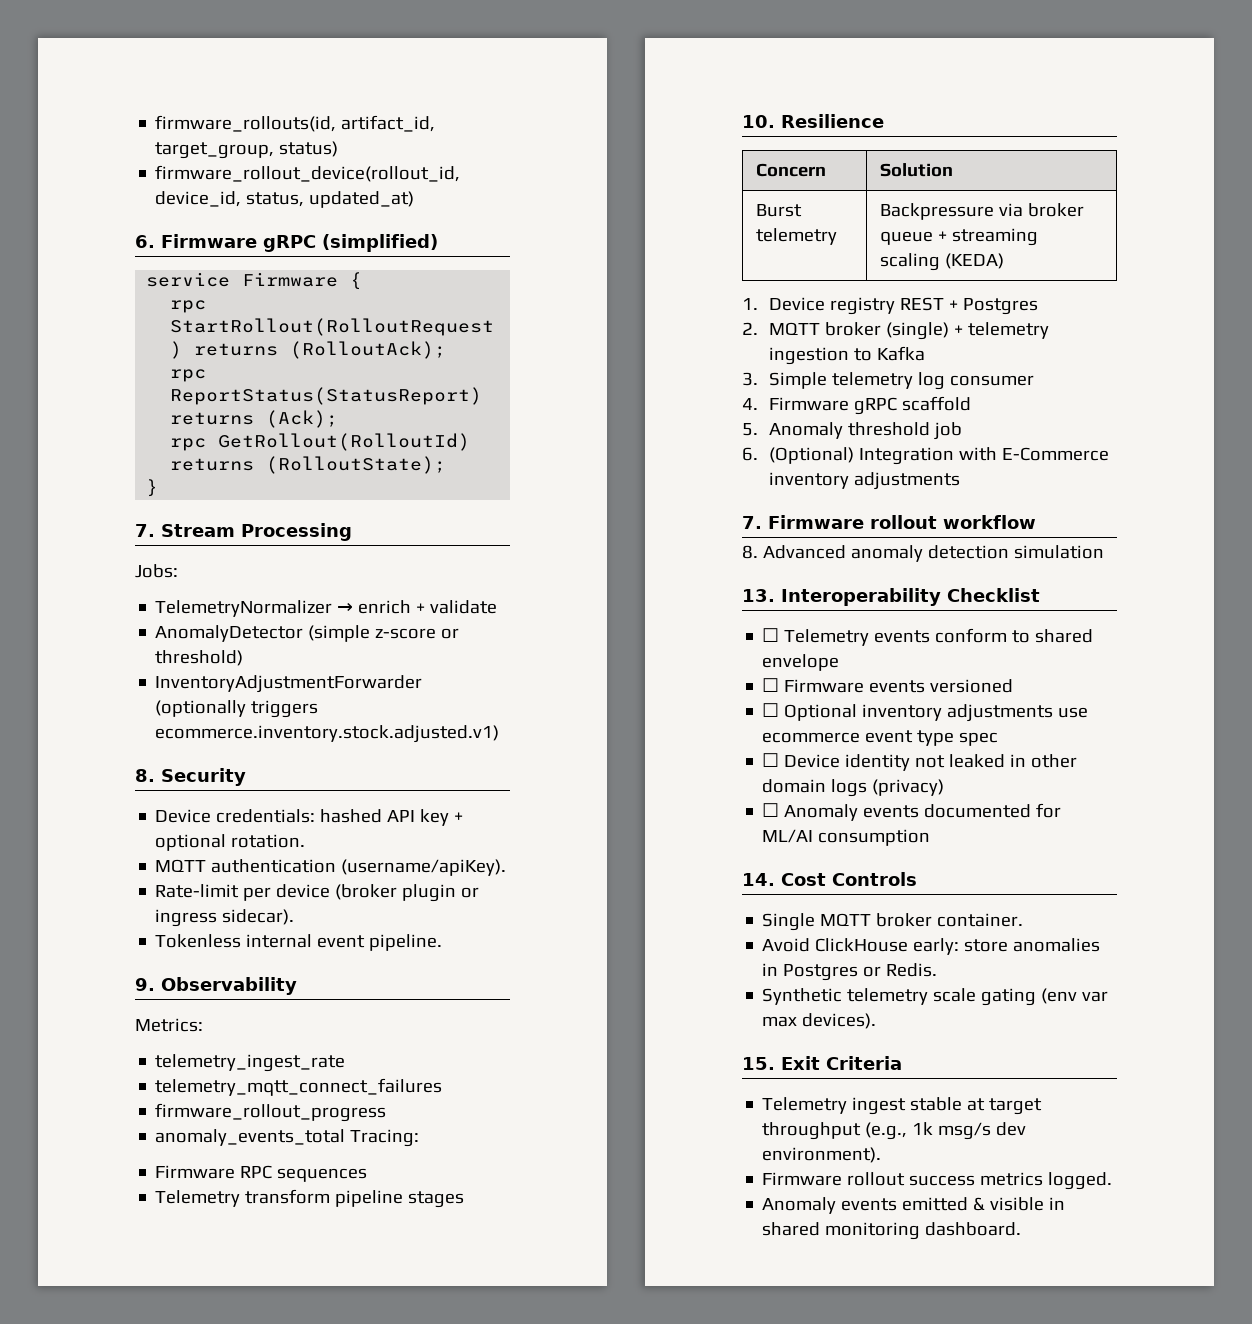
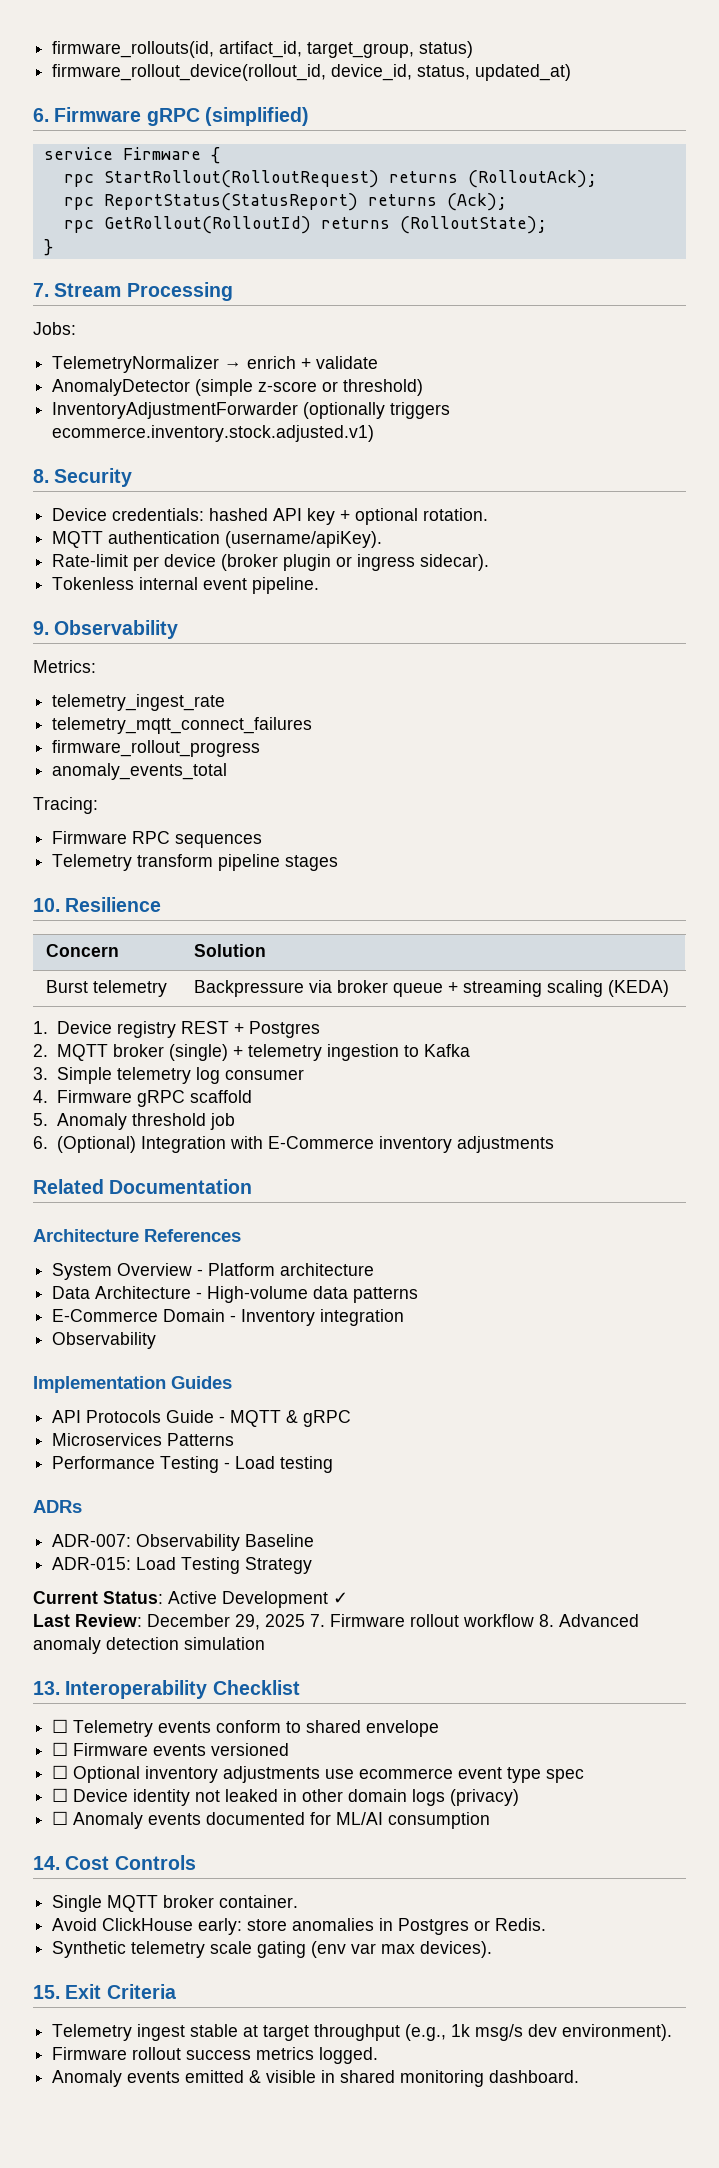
(346, 1137) none -> (228, 771) //
(961, 481) none -> [33,1179,253,1194] [33,1229,241,1242] [52,1263,375,1280] [52,1286,419,1303] [52,1309,405,1326] [52,1332,157,1349] [33,1376,232,1393] [52,1410,352,1427] [52,1433,235,1446] [52,1456,334,1473] [33,1500,82,1513] [52,1534,315,1551] [52,1557,313,1574] [33,1591,348,1608] [33,1614,305,1630] Related Documentation // Architecture References // System Overview - Platform architecture // Data Architecture - High-volume data patterns // E-Commerce Domain - Inventory integration // Observability // Implementation Guides // API Protocols Guide - MQTT & gRPC // Microservices Patterns // Performance Testing - Load testing // ADRs // ADR-007: Observability Baseline // ADR-015: Load Testing Strategy // Current Status: Active Development ✓ // Last Review: December 29, 2025
(1036, 522) // -> (534, 1620) none

